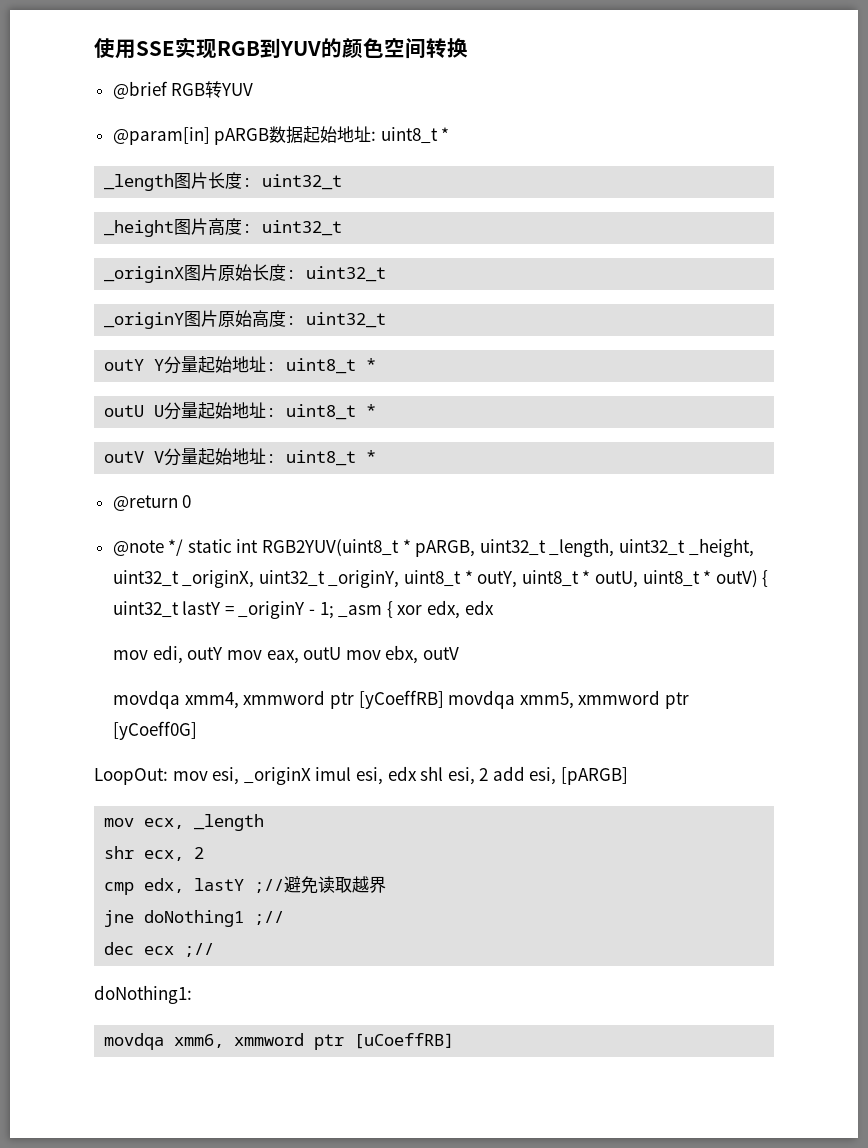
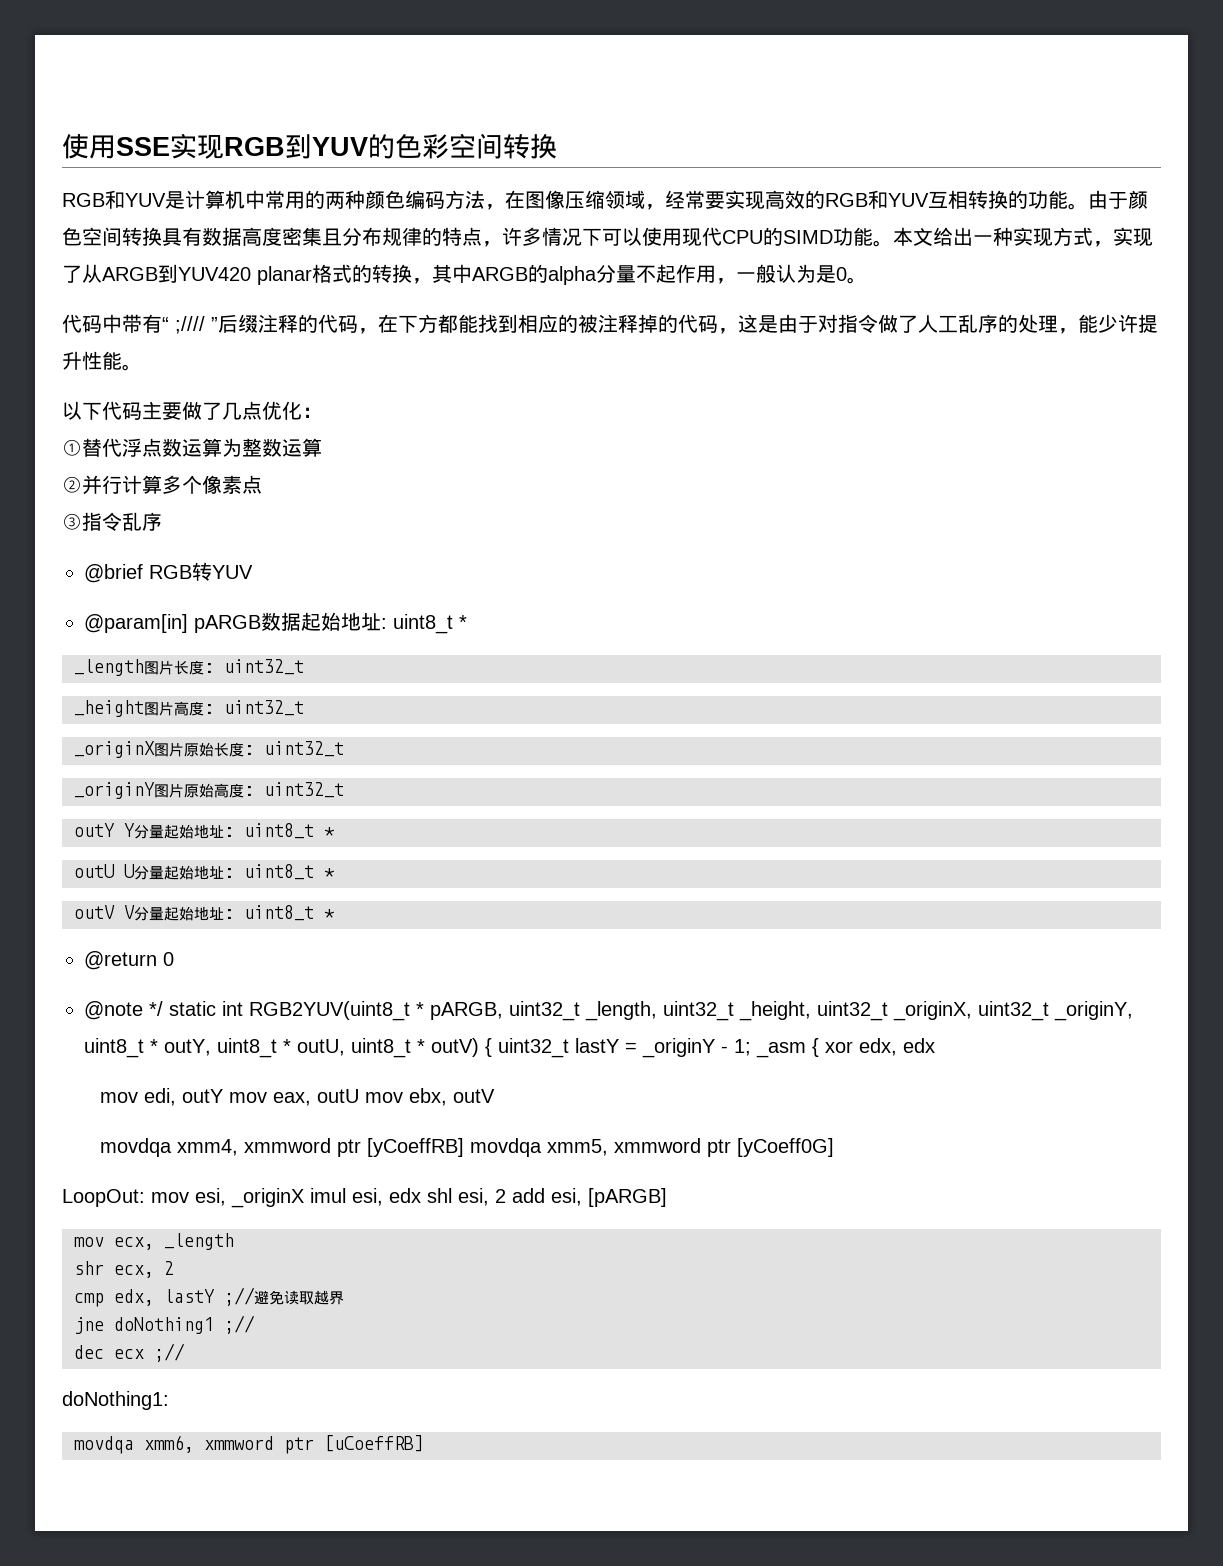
[342,38,468,59] 颜色空间转换 -> [395,133,557,159] [62,190,1148,210] [62,227,1153,247] [62,264,867,285] [62,314,1158,334] [62,351,142,371] [62,401,322,420] [62,438,322,457] [62,475,262,495] [62,512,162,531] 色彩空间转换 // RGB和YUV是计算机中常用的两种颜色编码方法，在图像压缩领域，经常要实现高效的RGB和YUV互相转换的功能。由于颜色空间转换具有数据高度密集且分布规律的特点，许多情况下可以使用现代CPU的SIMD功能。本文给出一种实现方式，实现了从ARGB到YUV420 planar格式的转换，其中ARGB的alpha分量不起作用，一般认为是0。 // 代码中带有“ ;//// ”后缀注释的代码，在下方都能找到相应的被注释掉的代码，这是由于对指令做了人工乱序的处理，能少许提升性能。 // 以下代码主要做了几点优化： // ①替代浮点数运算为整数运算 // ②并行计算多个像素点 // ③指令乱序

